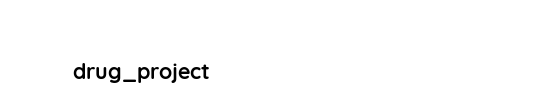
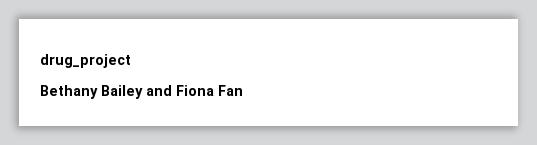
(210, 73) none -> [40,85,243,99] // Bethany Bailey and Fiona Fan

